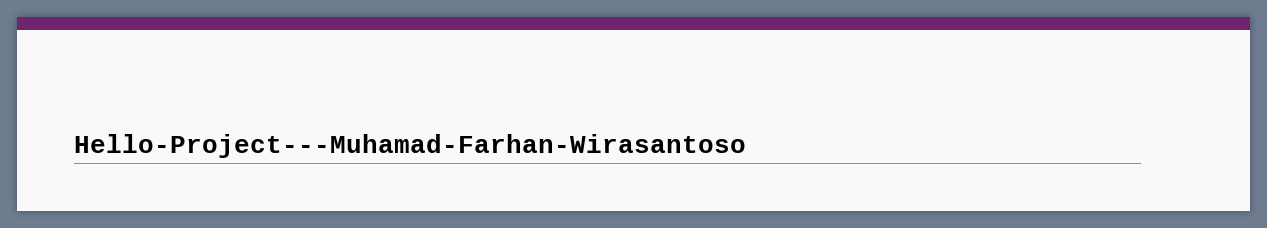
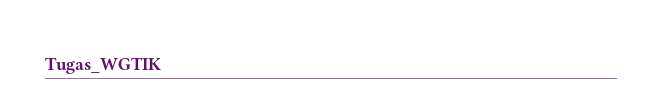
[74,134,746,158] Hello-Project---Muhamad-Farhan-Wirasantoso -> [45,57,161,74] Tugas_WGTIK

